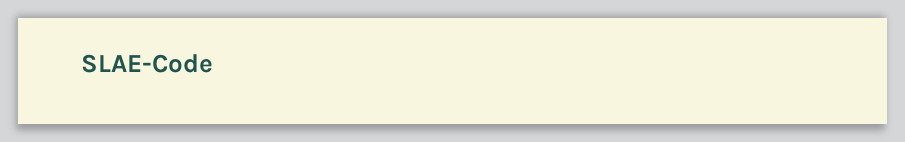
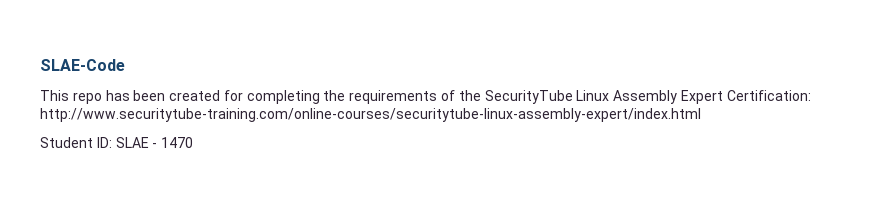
(213, 63) none -> [40,90,811,104] [40,108,701,122] [40,137,194,148] // This repo has been created for completing the requirements of the SecurityTube Linux Assembly Expert Certification: http://www.securitytube-training.com/online-courses/securitytube-linux-assembly-expert/index.html // Student ID: SLAE - 1470

